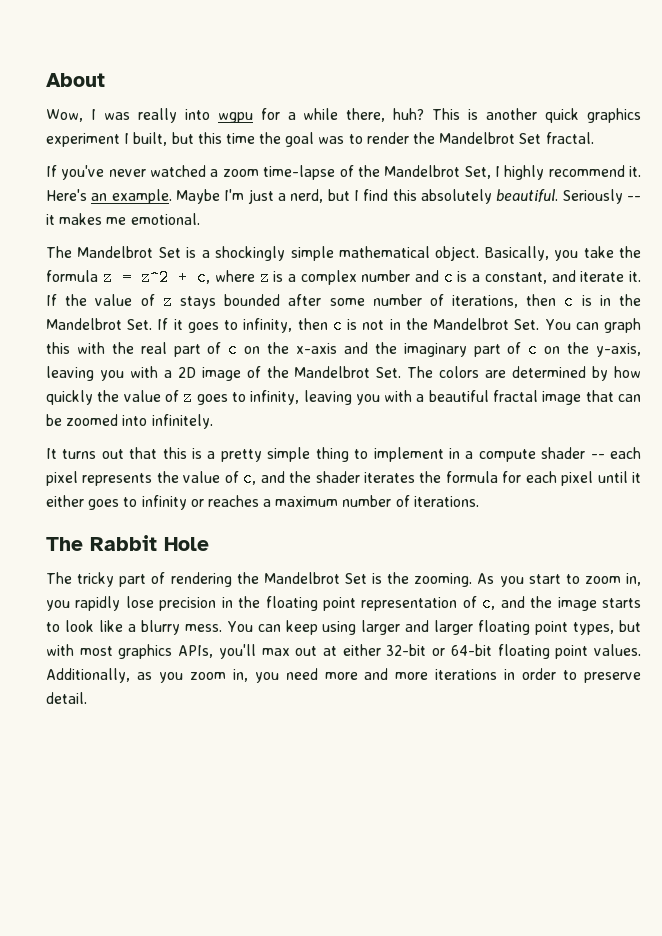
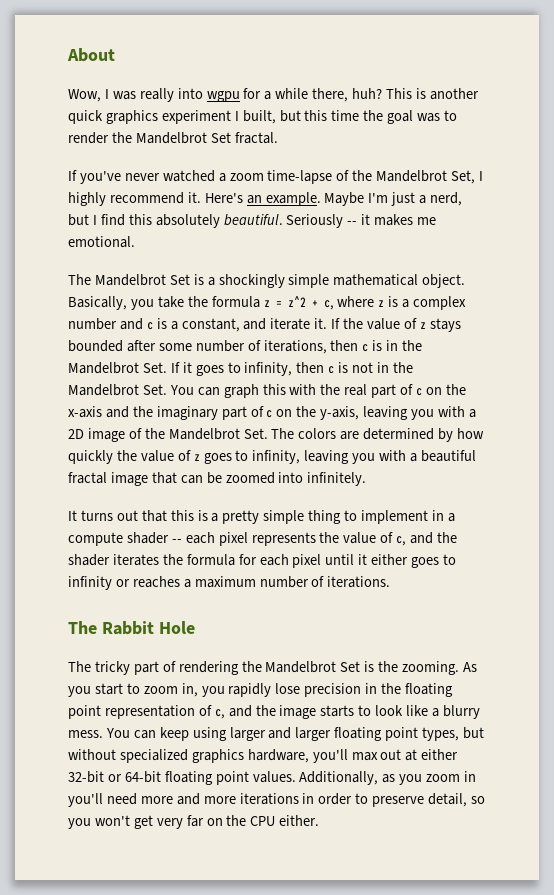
[46,644,214,659] with most graphics APIs, -> [68,749,309,763] without specialized graphics hardware,
[232,669,279,683] in, you -> [464,771,477,782] [68,793,103,807] in you'll
[46,692,87,704] detail. -> [428,793,486,807] [68,815,320,829] detail, so you won't get very far on the CPU either.

